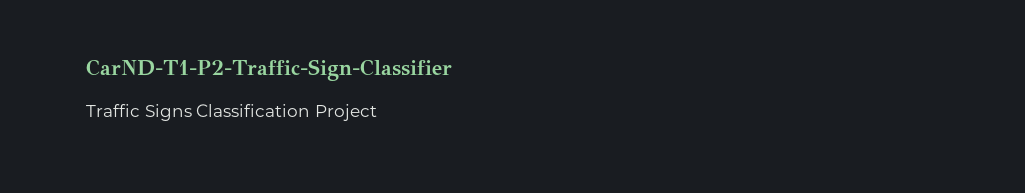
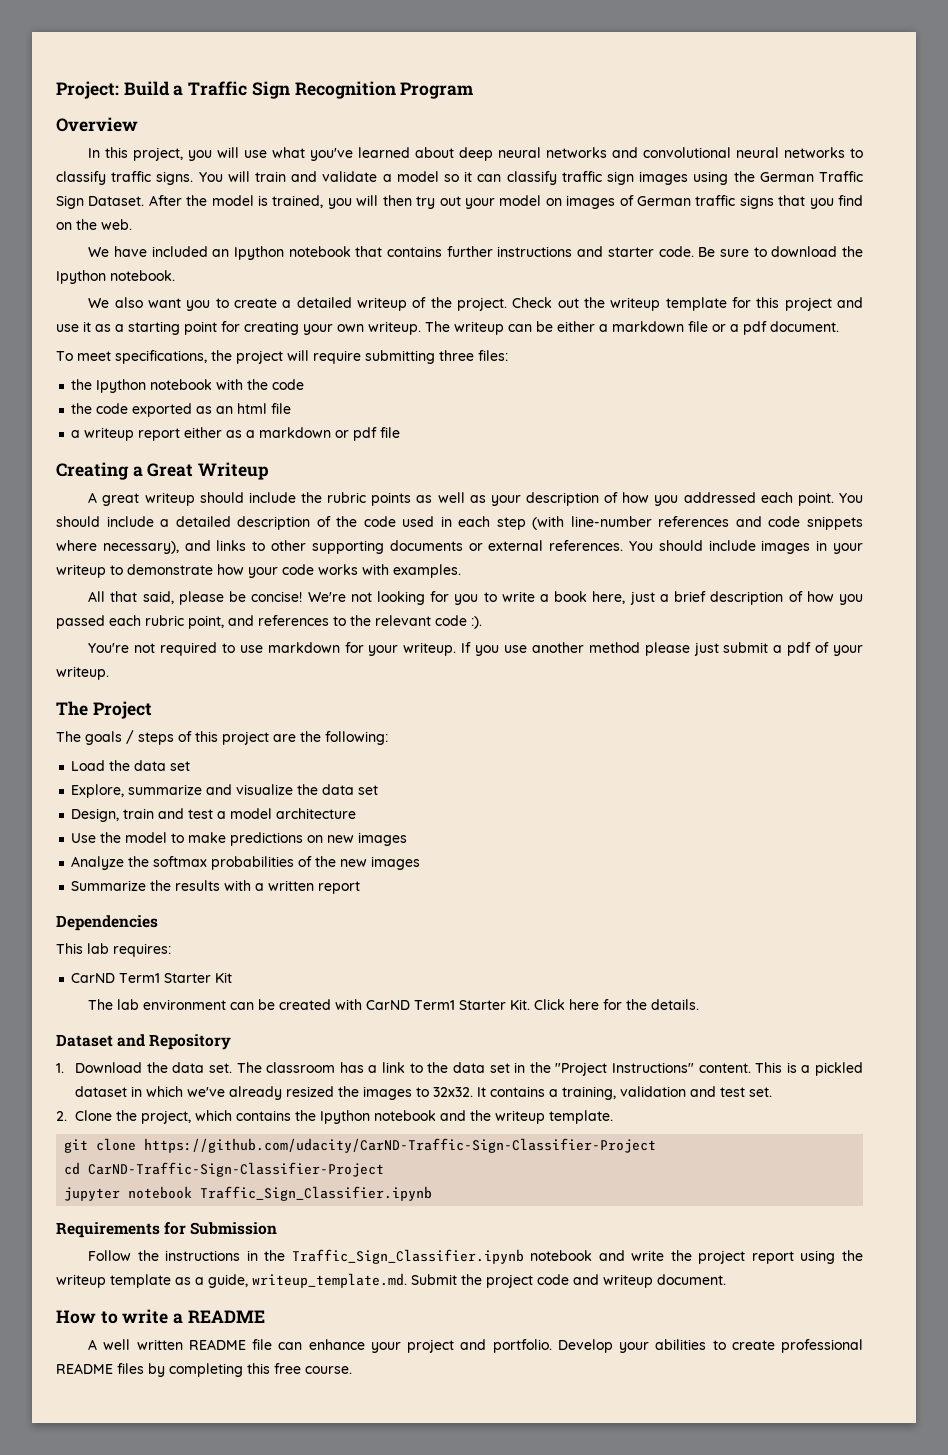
[86,59,452,81] [86,104,377,121] CarND-T1-P2-Traffic-Sign-Classifier // Traffic Signs Classification Project -> [56,81,474,99] [56,117,138,132] [88,147,863,161] [56,171,864,185] [56,195,863,209] [56,219,132,230] [88,246,864,260] [56,270,175,284] [88,297,864,311] [56,321,839,335] [56,350,508,364] [71,379,305,393] [71,403,292,417] [71,427,401,441] [56,462,270,480] [88,492,863,506] [56,516,863,530] [56,540,863,554] [56,564,461,578] [88,591,863,605] [56,615,482,629] [88,642,863,656] [56,666,109,680] [56,701,152,719] [56,730,388,745] [71,760,191,771] [71,784,379,798] [71,808,357,822] [71,832,408,846] [71,856,421,870] [71,880,361,894] [56,915,158,931] [56,943,171,957] [71,972,233,983] [88,999,700,1010] [56,1034,232,1050] [56,1062,863,1076] [75,1086,773,1100] [56,1110,614,1124] [64,1138,657,1153] [64,1162,385,1177] [64,1186,433,1201] [56,1222,278,1238] [88,1249,864,1264] [56,1273,726,1288] [56,1309,265,1324] [88,1339,864,1353] [56,1363,352,1377] Project: Build a Traffic Sign Recognition Program // Overview // In this project, you will use what you've learned about deep neural networks and convolutional neural networks to classify traffic signs. You will train and validate a model so it can classify traffic sign images using the German Traffic Sign Dataset. After the model is trained, you will then try out your model on images of German traffic signs that you find on the web. // We have included an Ipython notebook that contains further instructions and starter code. Be sure to download the Ipython notebook. // We also want you to create a detailed writeup of the project. Check out the writeup template for this project and use it as a starting point for creating your own writeup. The writeup can be either a markdown file or a pdf document. // To meet specifications, the project will require submitting three files: // the Ipython notebook with the code // the code exported as an html file // a writeup report either as a markdown or pdf file // Creating a Great Writeup // A great writeup should include the rubric points as well as your description of how you addressed each point. You should include a detailed description of the code used in each step (with line-number references and code snippets where necessary), and links to other supporting documents or external references. You should include images in your writeup to demonstrate how your code works with examples. // All that said, please be concise! We're not looking for you to write a book here, just a brief description of how you passed each rubric point, and references to the relevant code :). // You're not required to use markdown for your writeup. If you use another method please just submit a pdf of your writeup. // The Project // The goals / steps of this project are the following: // Load the data set // Explore, summarize and visualize the data set // Design, train and test a model architecture // Use the model to make predictions on new images // Analyze the softmax probabilities of the new images // Summarize the results with a written report // Dependencies // This lab requires: // CarND Term1 Starter Kit // The lab environment can be created with CarND Term1 Starter Kit. Click here for the details. // Dataset and Repository // 1. Download the data set. The classroom has a link to the data set in the "Project Instructions" content. This is a pickled dataset in which we've already resized the images to 32x32. It contains a training, validation and test set. // 2. Clone the project, which contains the Ipython notebook and the writeup template. // git clone https://github.com/udacity/CarND-Traffic-Sign-Classifier-Project // cd CarND-Traffic-Sign-Classifier-Project // jupyter notebook Traffic_Sign_Classifier.ipynb // Requirements for Submission // Follow the instructions in the Traffic_Sign_Classifier.ipynb notebook and write the project report using the writeup template as a guide, writeup_template.md. Submit the project code and writeup document. // How to write a README // A well written README file can enhance your project and portfolio. Develop your abilities to create professional README files by completing this free course.

